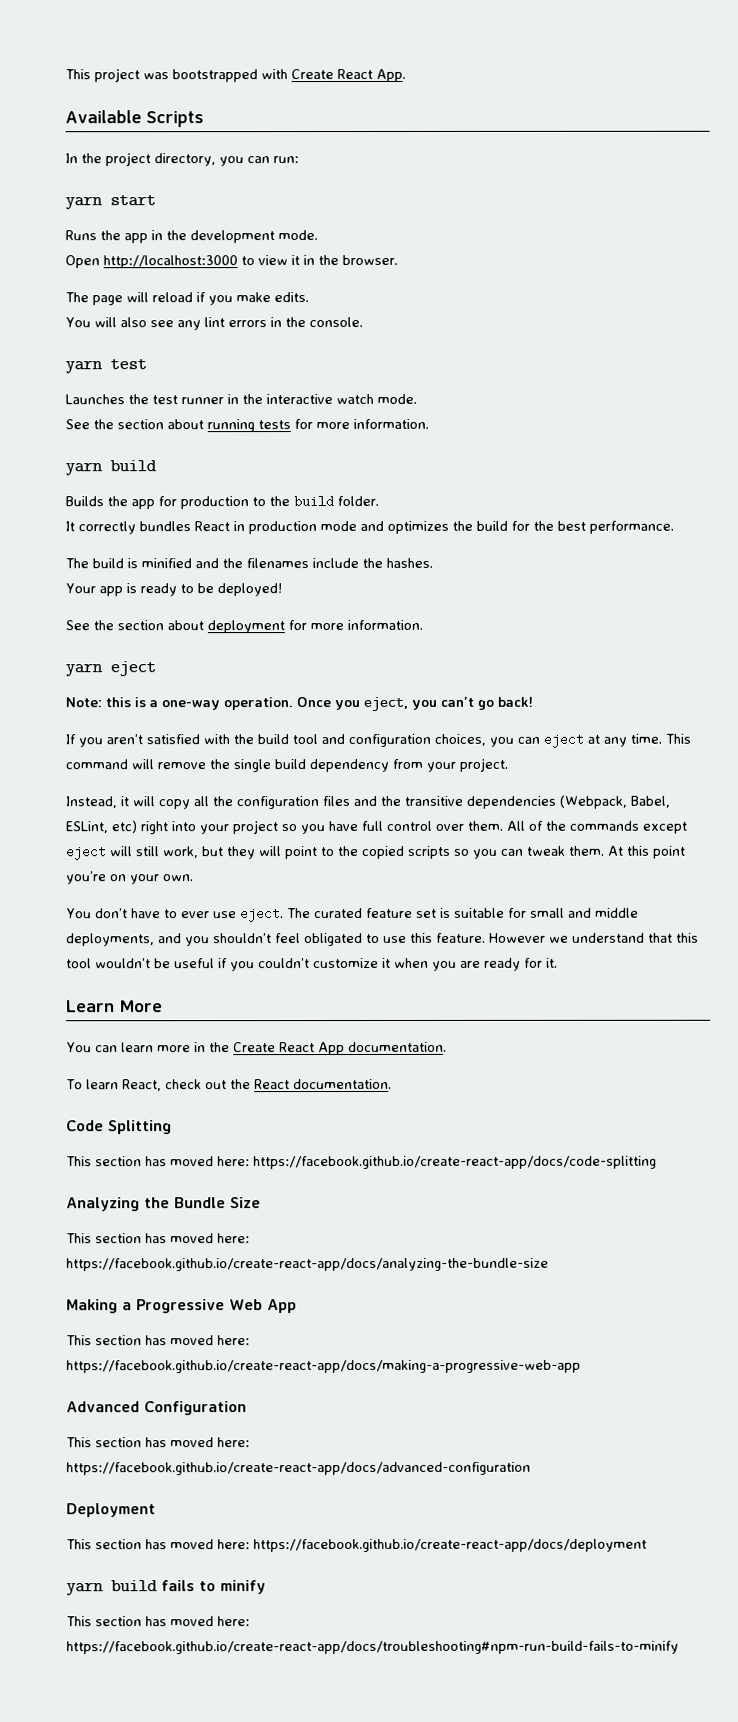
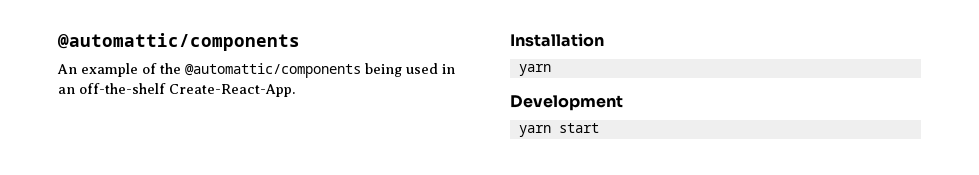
[65,68,406,83] [65,110,204,128] [65,152,299,167] [65,195,156,210] [65,230,318,244] [65,254,398,269] [65,292,309,306] [65,317,363,331] [65,359,147,374] [65,393,417,405] [65,418,429,433] [65,460,157,476] [65,495,379,510] [65,520,674,535] [65,557,433,569] [65,583,282,597] [65,619,423,634] [65,661,156,677] [65,696,533,712] [65,732,691,748] [65,757,508,773] [65,794,670,810] [65,820,687,835] [65,845,685,861] [66,871,194,885] [66,907,639,923] [66,932,699,947] [66,957,558,972] [66,1000,163,1013] [66,1041,447,1056] [66,1078,392,1092] [66,1120,172,1135] [66,1155,657,1170] [66,1197,261,1212] [66,1233,250,1244] [66,1257,549,1272] [66,1299,297,1314] [66,1335,250,1346] [66,1359,581,1374] [66,1401,247,1416] [66,1437,250,1448] [66,1461,531,1476] [66,1503,156,1518] [66,1538,647,1553] [66,1580,266,1596] [66,1616,250,1627] [66,1640,679,1655] This project was bootstrapped with Create React App. // Available Scripts // In the project directory, you can run: // yarn start // Runs the app in the development mode. // Open http://localhost:3000 to view it in the browser. // The page will reload if you make edits. // You will also see any lint errors in the console. // yarn test // Launches the test runner in the interactive watch mode. // See the section about running tests for more information. // yarn build // Builds the app for production to the build folder. // It correctly bundles React in production mode and optimizes the build for the best performance. // The build is minified and the filenames include the hashes. // Your app is ready to be deployed! // See the section about deployment for more information. // yarn eject // Note: this is a one-way operation. Once you eject, you can’t go back! // If you aren’t satisfied with the build tool and configuration choices, you can eject at any time. This command will remove the single build dependency from your project. // Instead, it will copy all the configuration files and the transitive dependencies (Webpack, Babel, ESLint, etc) right into your project so you have full control over them. All of the commands except eject will still work, but they will point to the copied scripts so you can tweak them. At this point you’re on your own. // You don’t have to ever use eject. The curated feature set is suitable for small and middle deployments, and you shouldn’t feel obligated to use this feature. However we understand that this tool wouldn’t be useful if you couldn’t customize it when you are ready for it. // Learn More // You can learn more in the Create React App documentation. // To learn React, check out the React documentation. // Code Splitting // This section has moved here: https://facebook.github.io/create-react-app/docs/code-splitting // Analyzing the Bundle Size // This section has moved here: https://facebook.github.io/create-react-app/docs/analyzing-the-bundle-size // Making a Progressive Web App // This section has moved here: https://facebook.github.io/create-react-app/docs/making-a-progressive-web-app // Advanced Configuration // This section has moved here: https://facebook.github.io/create-react-app/docs/advanced-configuration // Deployment // This section has moved here: https://facebook.github.io/create-react-app/docs/deployment // yarn build fails to minify // This section has moved here: https://facebook.github.io/create-react-app/docs/troubleshooting#npm-run-build-fails-to-minify -> [58,33,300,51] [57,63,455,78] [58,83,295,97] [510,33,604,47] [518,64,551,76] [510,95,623,111] [518,123,599,137] @automattic/components // An example of the @automattic/components being used in an off-the-shelf Create-React-App. // Installation // yarn // Development // yarn start

